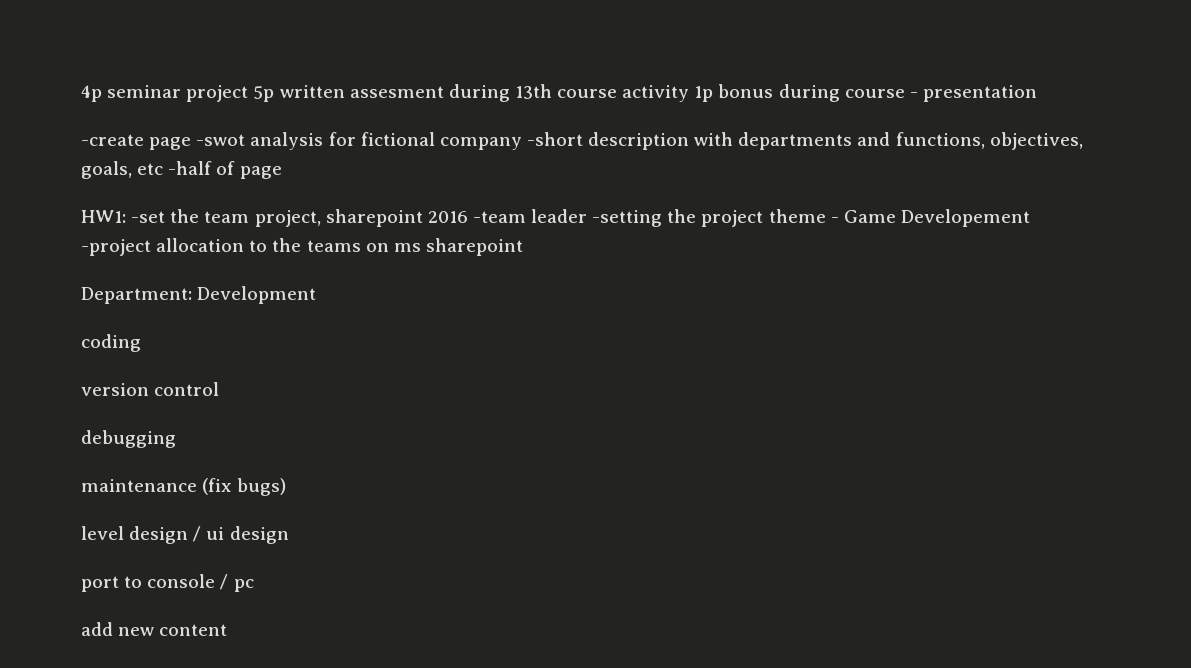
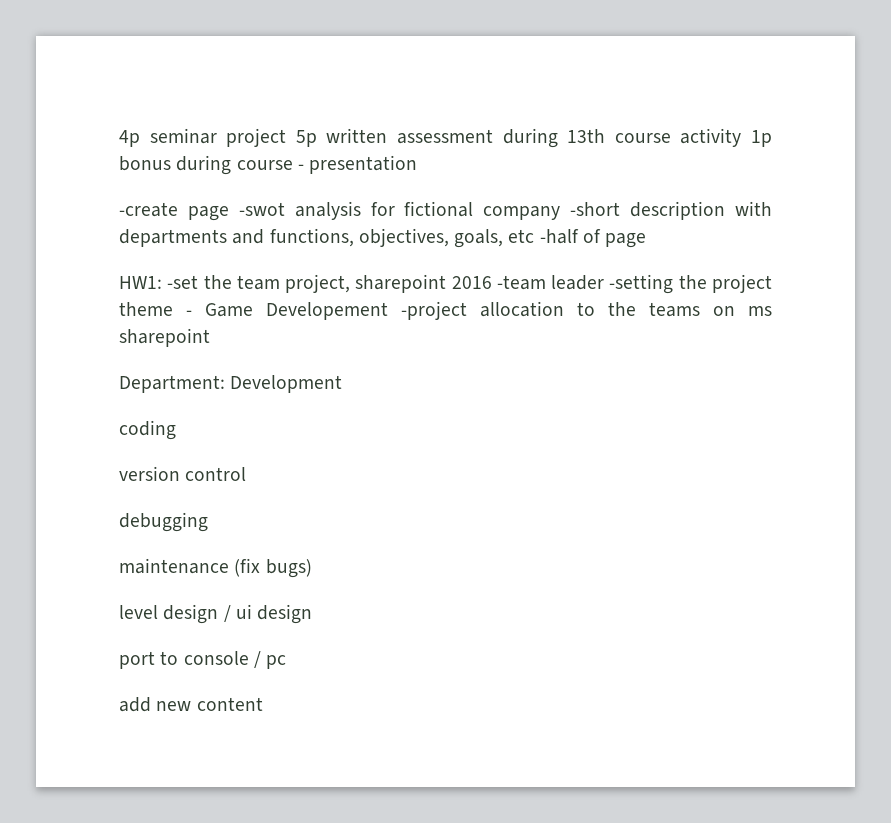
[349,86,444,98] assesment -> [397,129,493,144] assessment

